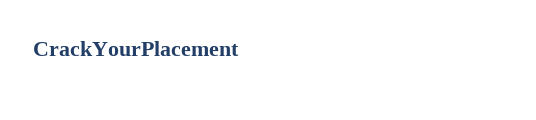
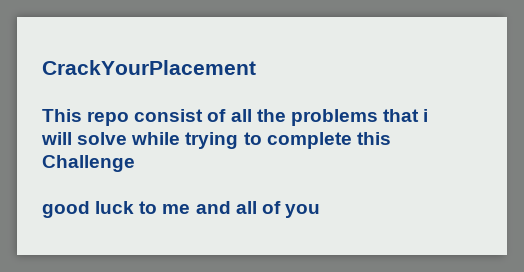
(239, 48) none -> [42,109,429,126] [41,132,391,149] [42,155,135,172] [42,201,320,218] // This repo consist of all the problems that i will solve while trying to complete this Challenge // good luck to me and all of you

